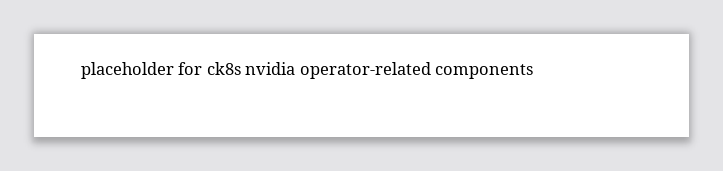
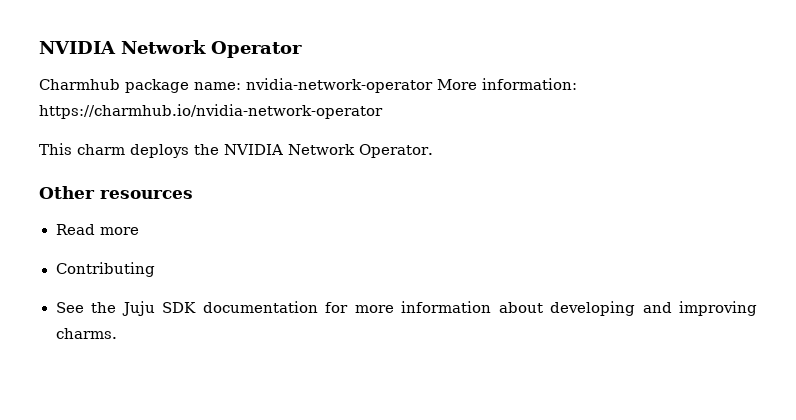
[81,62,534,79] placeholder for ck8s nvidia operator-related components -> [39,40,302,58] [39,78,577,93] [39,104,383,119] [39,143,433,158] [39,186,193,199] [55,224,139,235] [55,262,155,277] [55,301,757,316] [55,328,117,339] NVIDIA Network Operator // Charmhub package name: nvidia-network-operator More information: https://charmhub.io/nvidia-network-operator // This charm deploys the NVIDIA Network Operator. // Other resources // Read more // Contributing // See the Juju SDK documentation for more information about developing and improving charms.

